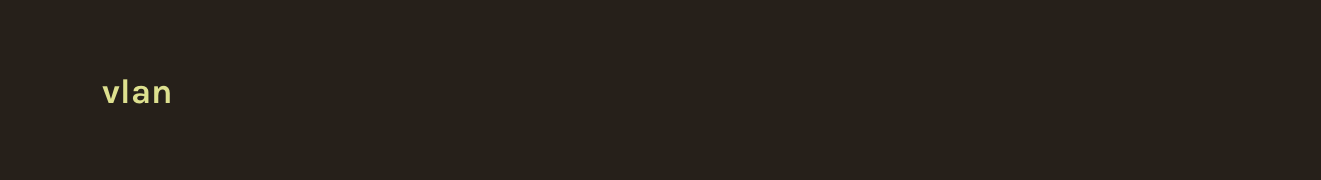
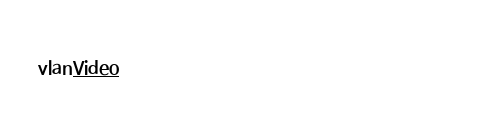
[102,79,173,104] vlan -> [37,60,119,76] vlanVideo

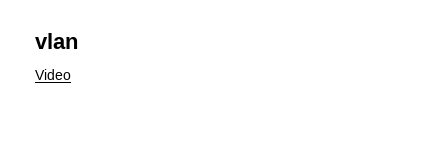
[37,60,119,76] vlanVideo -> [35,33,78,49] [35,69,71,80] vlan // Video

